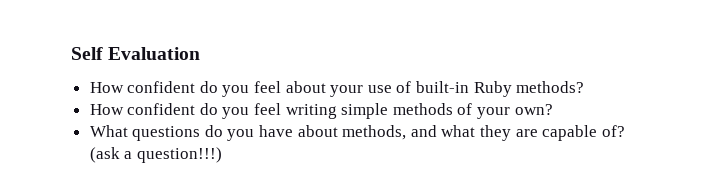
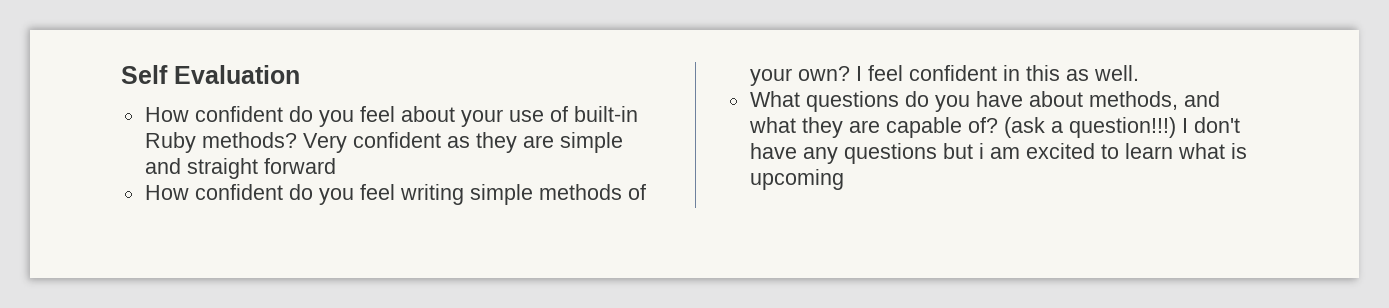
(585, 87) none -> [302,132,623,153] [144,158,336,179] Very confident as they are simple and straight forward
(553, 109) none -> [855,65,1139,81] I feel confident in this as well.
(222, 155) none -> [1181,117,1240,133] [749,143,1247,164] [749,169,844,190] I don't have any questions but i am excited to learn what is upcoming

